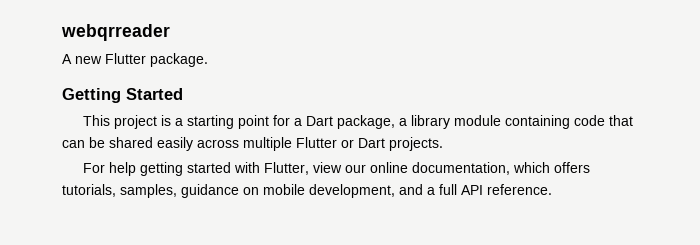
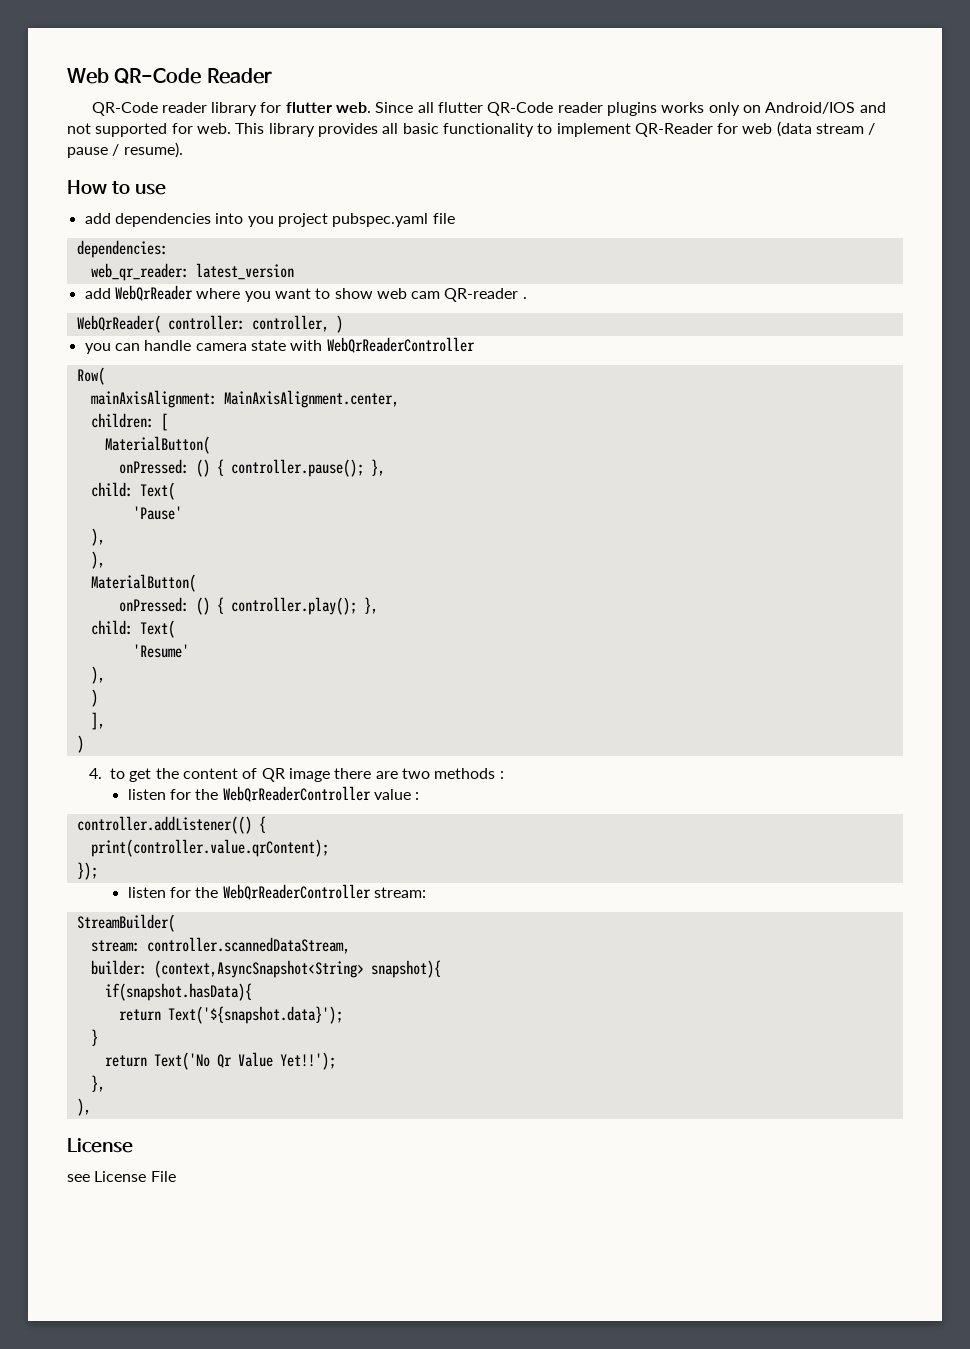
[61,24,170,41] [62,53,208,67] [62,88,183,103] [82,115,633,129] [62,137,443,151] [82,162,590,176] [62,184,552,198] webqrreader // A new Flutter package. // Getting Started // This project is a starting point for a Dart package, a library module containing code that can be shared easily across multiple Flutter or Dart projects. // For help getting started with Flutter, view our online documentation, which offers tutorials, samples, guidance on mobile development, and a full API reference. -> [67,68,272,84] [91,102,886,116] [67,121,876,137] [67,142,183,158] [67,180,166,195] [84,213,455,227] [76,240,168,258] [90,263,294,281] [84,285,527,302] [76,315,343,333] [84,337,475,354] [76,367,105,385] [90,390,399,408] [90,413,168,431] [104,436,210,454] [118,459,385,477] [90,482,175,500] [132,506,182,520] [90,528,105,546] [90,551,105,569] [90,574,196,592] [118,597,378,615] [90,620,175,638] [132,644,189,658] [90,666,105,684] [90,689,98,707] [90,712,105,730] [76,735,84,753] [88,768,504,782] [127,786,420,802] [76,816,266,834] [90,839,329,857] [76,862,98,880] [127,884,427,900] [76,914,175,932] [90,937,350,954] [90,960,441,978] [104,983,252,1001] [118,1006,343,1024] [90,1029,98,1046] [104,1052,336,1070] [90,1075,105,1092] [76,1098,91,1116] [67,1138,133,1153] [67,1171,176,1182] Web QR-Code Reader // QR-Code reader library for flutter web. Since all flutter QR-Code reader plugins works only on Android/IOS and not supported for web. This library provides all basic functionality to implement QR-Reader for web (data stream / pause / resume). // How to use // add dependencies into you project pubspec.yaml file // dependencies: // web_qr_reader: latest_version // add WebQrReader where you want to show web cam QR-reader . // WebQrReader( controller: controller, ) // you can handle camera state with WebQrReaderController // Row( // mainAxisAlignment: MainAxisAlignment.center, // children: [ // MaterialButton( // onPressed: () { controller.pause(); }, // child: Text( // 'Pause' // ), // ), // MaterialButton( // onPressed: () { controller.play(); }, // child: Text( // 'Resume' // ), // ) // ], // ) // 4. to get the content of QR image there are two methods : // listen for the WebQrReaderController value : // controller.addListener(() { // print(controller.value.qrContent); // }); // listen for the WebQrReaderController stream: // StreamBuilder( // stream: controller.scannedDataStream, // builder: (context,AsyncSnapshot<String> snapshot){ // if(snapshot.hasData){ // return Text('${snapshot.data}'); // } // return Text('No Qr Value Yet!!'); // }, // ), // License // see License File

